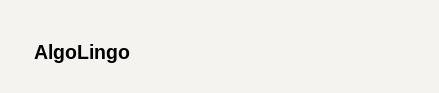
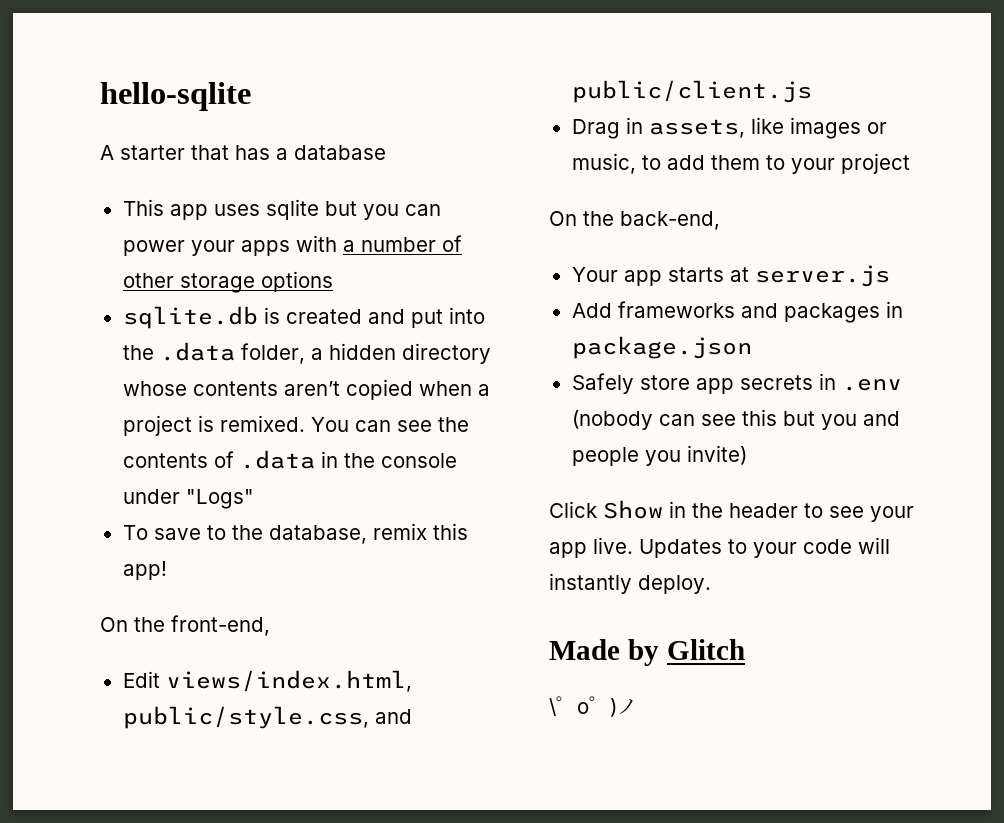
[34,44,130,63] AlgoLingo -> [100,82,251,111] [100,145,386,160] [122,199,441,220] [122,235,462,256] [122,271,333,293] [122,306,485,329] [122,342,491,364] [122,379,490,400] [122,415,469,436] [122,450,457,469] [122,489,254,509] [122,523,468,544] [122,561,167,580] [100,615,270,636] [122,670,412,692] [122,706,412,729] [571,80,812,103] [571,117,887,139] [571,153,910,174] [549,211,720,230] [571,265,890,287] [571,301,903,323] [571,336,752,359] [571,373,902,394] [571,409,900,430] [571,445,747,466] [549,500,914,522] [549,537,890,558] [549,573,711,594] [549,639,745,666] [549,696,638,717] hello-sqlite // A starter that has a database // This app uses sqlite but you can power your apps with a number of other storage options // sqlite.db is created and put into the .data folder, a hidden directory whose contents aren’t copied when a project is remixed. You can see the contents of .data in the console under "Logs" // To save to the database, remix this app! // On the front-end, // Edit views/index.html, public/style.css, and public/client.js // Drag in assets, like images or music, to add them to your project // On the back-end, // Your app starts at server.js // Add frameworks and packages in package.json // Safely store app secrets in .env (nobody can see this but you and people you invite) // Click Show in the header to see your app live. Updates to your code will instantly deploy. // Made by Glitch // \゜o゜)ノ

